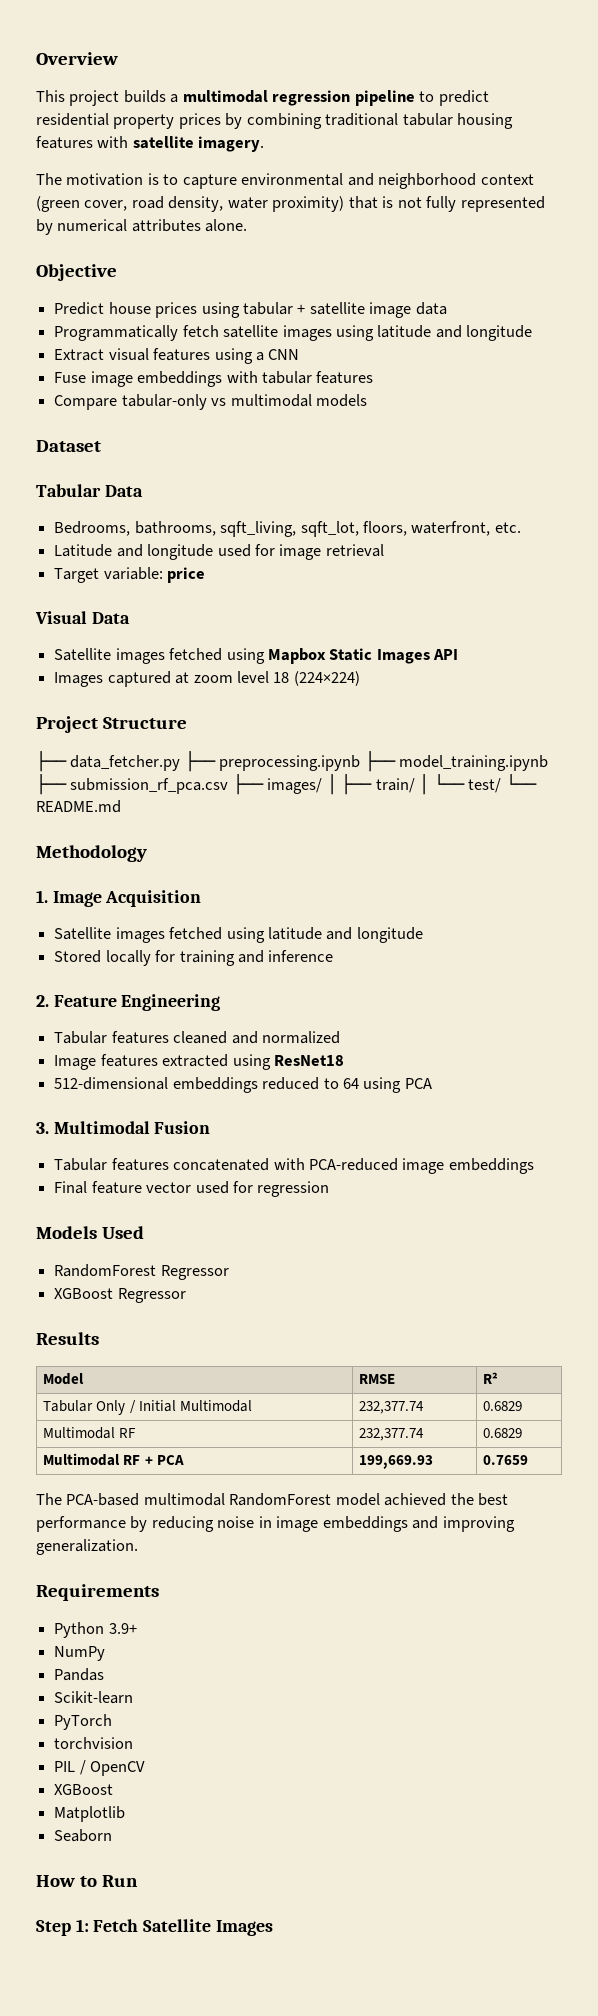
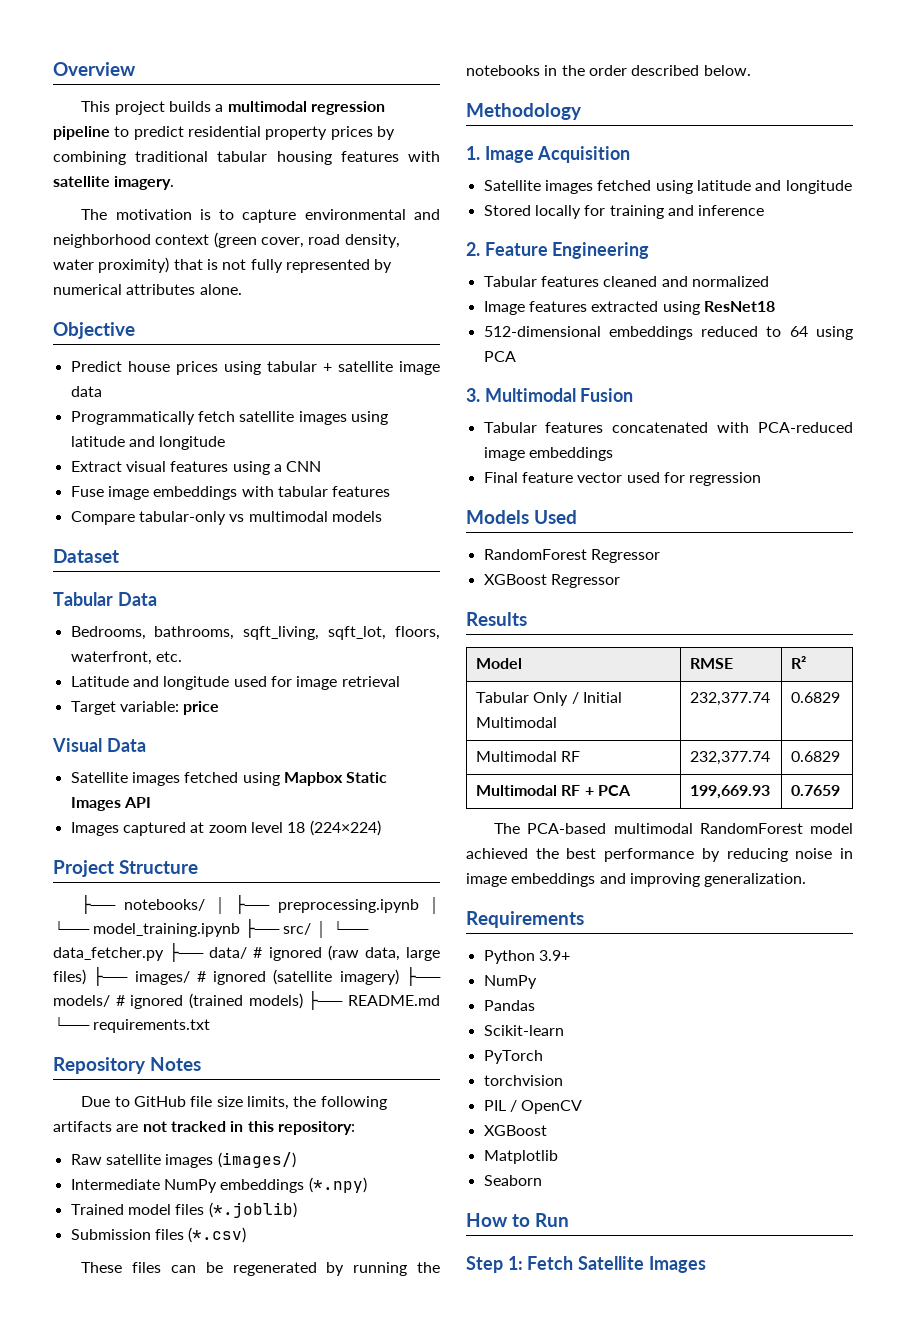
[70,751,549,772] [36,774,537,795] [36,800,121,813] data_fetcher.py ├── preprocessing.ipynb ├── model_training.ipynb ├── submission_rf_pca.csv ├── images/ │ ├── train/ │ └── test/ └── README.md -> [124,894,441,914] [53,918,369,938] [53,942,441,962] [53,966,441,986] [53,990,440,1010] [53,1017,211,1033] [53,1057,201,1074] [81,1096,387,1110] [53,1121,355,1135] [70,1152,296,1168] [70,1177,367,1193] [70,1202,297,1218] [70,1227,247,1243] [81,1262,440,1276] [466,65,751,76] notebooks/ │ ├── preprocessing.ipynb │ └── model_training.ipynb ├── src/ │ └── data_fetcher.py ├── data/ # ignored (raw data, large files) ├── images/ # ignored (satellite imagery) ├── models/ # ignored (trained models) ├── README.md └── requirements.txt // Repository Notes // Due to GitHub file size limits, the following artifacts are not tracked in this repository: // Raw satellite images (images/) // Intermediate NumPy embeddings (*.npy) // Trained model files (*.joblib) // Submission files (*.csv) // These files can be regenerated by running the notebooks in the order described below.

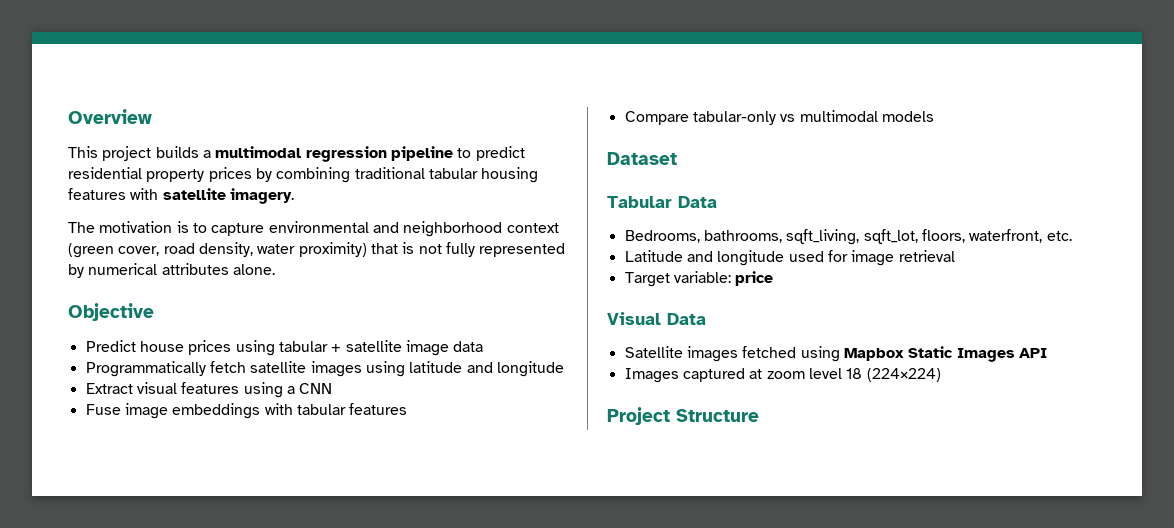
[81,894,441,914] [53,918,369,938] [53,942,441,962] [53,966,441,986] [53,990,440,1010] [53,1017,211,1033] [53,1057,201,1074] [81,1096,387,1110] [53,1121,355,1135] [70,1152,296,1168] [70,1177,367,1193] [70,1202,297,1218] [70,1227,247,1243] [81,1262,440,1276] [466,65,751,76] [466,103,582,120] [466,146,631,163] [483,180,852,194] [483,205,765,219] [466,242,650,259] [483,276,769,287] [483,301,775,315] [483,326,853,340] [483,351,516,362] [466,388,634,402] [483,422,853,433] [483,447,613,461] [483,472,762,486] [466,510,577,524] [483,549,660,563] [483,574,620,588] [466,612,527,626] [476,658,523,669] [690,658,734,669] [791,656,807,669] [476,692,622,706] [476,717,558,728] [690,692,771,706] [791,692,841,703] [476,751,581,762] [690,751,771,765] [791,751,841,762] [476,785,631,796] [690,785,771,799] [791,785,841,796] [494,823,853,834] [466,848,853,862] [466,873,807,887] [466,911,584,928] [483,950,570,964] [483,975,537,989] [483,1000,535,1011] [483,1025,564,1036] [483,1050,543,1064] [483,1075,563,1086] [483,1100,583,1114] [483,1125,547,1136] [483,1150,558,1164] [483,1175,542,1186] [466,1213,569,1227] [466,1256,706,1273] // ├── notebooks/ │ ├── preprocessing.ipynb │ └── model_training.ipynb ├── src/ │ └── data_fetcher.py ├── data/ # ignored (raw data, large files) ├── images/ # ignored (satellite imagery) ├── models/ # ignored (trained models) ├── README.md └── requirements.txt // Repository Notes // Due to GitHub file size limits, the following artifacts are not tracked in this repository: // Raw satellite images (images/) // Intermediate NumPy embeddings (*.npy) // Trained model files (*.joblib) // Submission files (*.csv) // These files can be regenerated by running the notebooks in the order described below. // Methodology // 1. Image Acquisition // Satellite images fetched using latitude and longitude // Stored locally for training and inference // 2. Feature Engineering // Tabular features cleaned and normalized // Image features extracted using ResNet18 // 512-dimensional embeddings reduced to 64 using PCA // 3. Multimodal Fusion // Tabular features concatenated with PCA-reduced image embeddings // Final feature vector used for regression // Models Used // RandomForest Regressor // XGBoost Regressor // Results // Model | RMSE | R² // Tabular Only / Initial Multimodal | 232,377.74 | 0.6829 // Multimodal RF | 232,377.74 | 0.6829 // Multimodal RF + PCA | 199,669.93 | 0.7659 // The PCA-based multimodal RandomForest model achieved the best performance by reducing noise in image embeddings and improving generalization. // Requirements // Python 3.9+ // NumPy // Pandas // Scikit-learn // PyTorch // torchvision // PIL / OpenCV // XGBoost // Matplotlib // Seaborn // How to Run // Step 1: Fetch Satellite Images -> (759, 415) none

